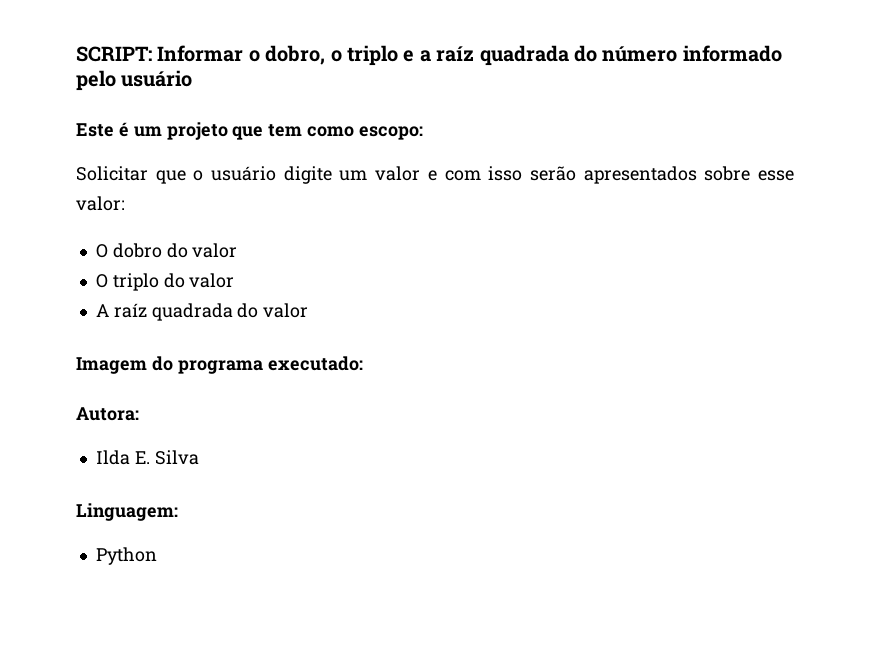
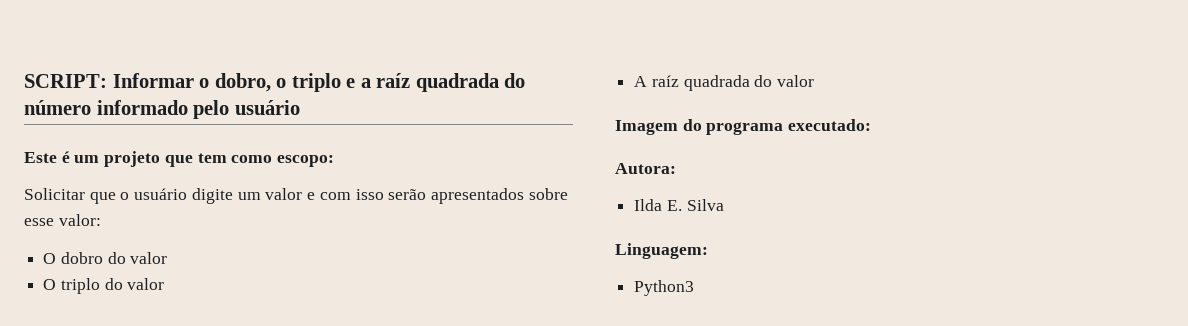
[95,547,157,565] Python -> [634,280,695,296] Python3

